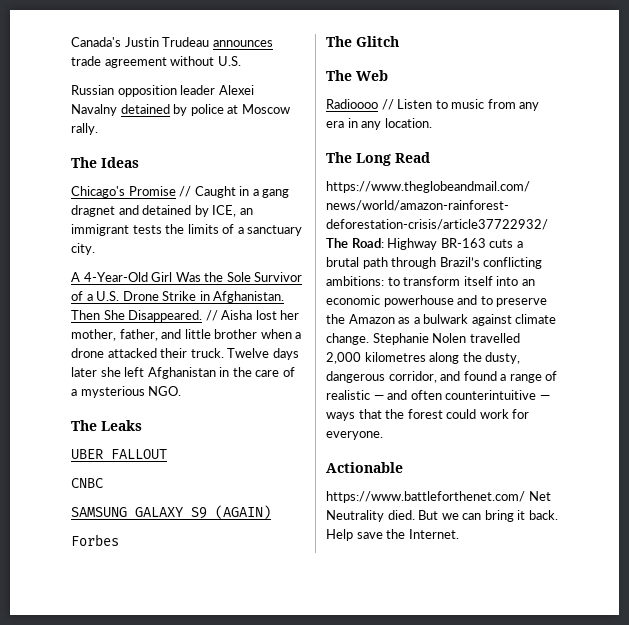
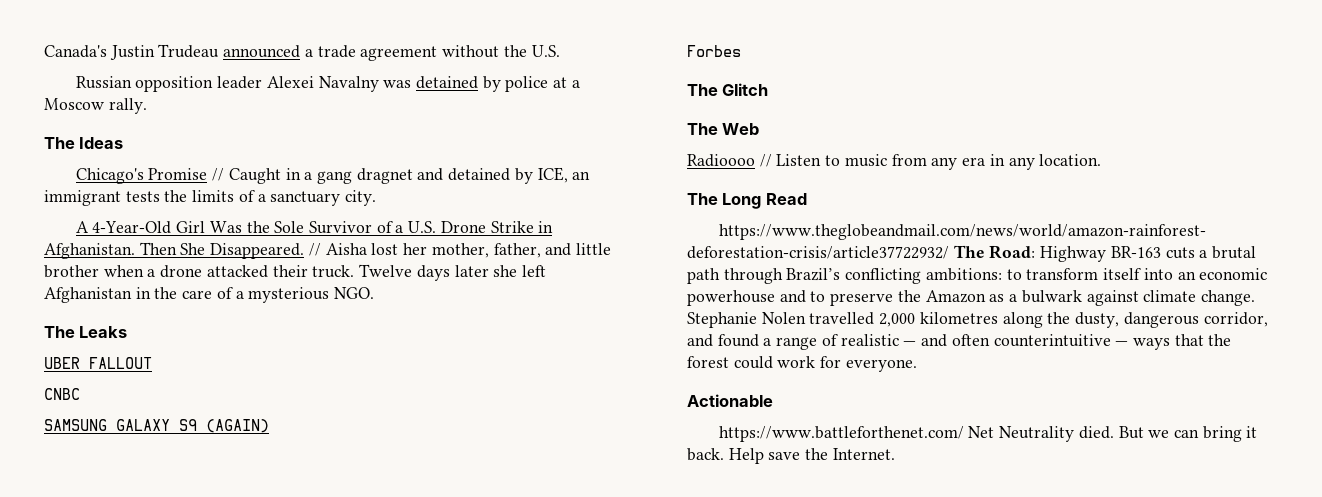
[212,40,273,47] announces -> [223,45,313,58] announced a
(215, 61) none -> [503,45,527,57] the
(117, 110) none -> [383,80,412,88] was
(239, 109) none -> [571,80,580,88] a

